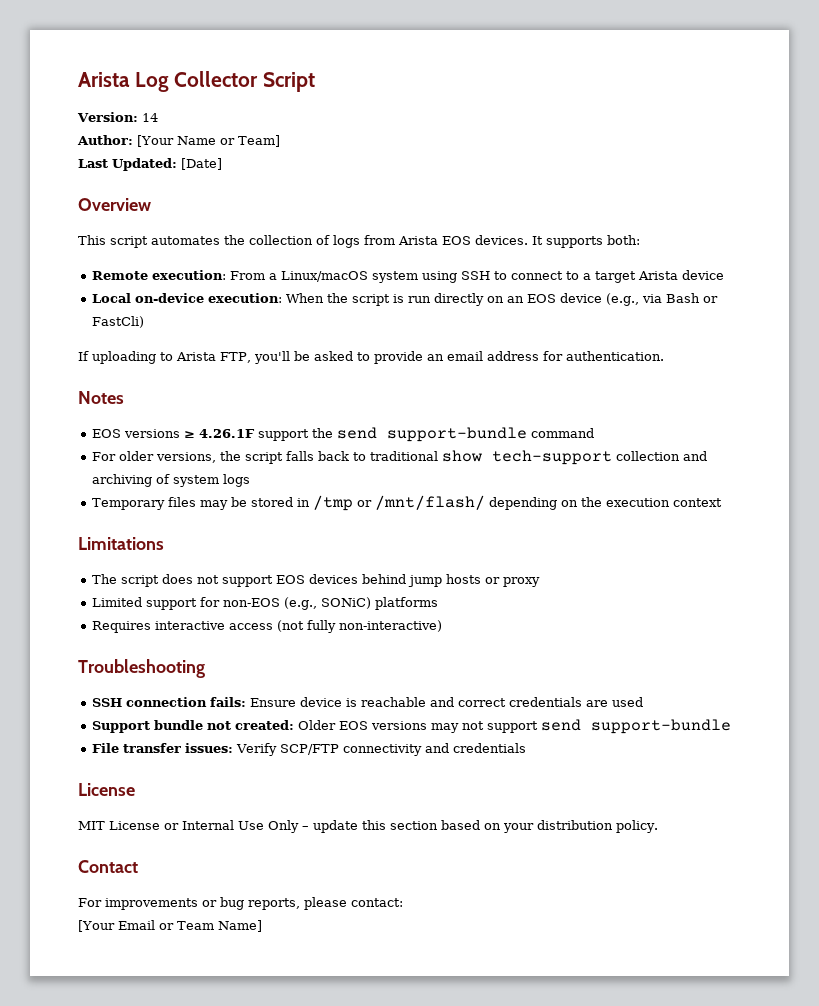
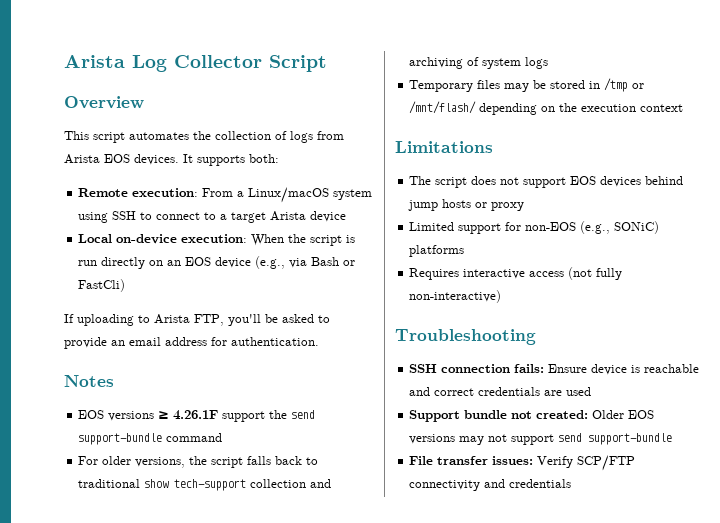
[77,112,158,122] [77,135,280,147] [78,158,222,171] // Version: 14 // Author: [Your Name or Team] // Last Updated: [Date] -> (327, 63) none
[78,783,135,796] [78,820,658,833] [78,860,138,873] [78,897,403,910] [78,920,262,932] // License // MIT License or Internal Use Only – update this section based on your distribution policy. // Contact // For improvements or bug reports, please contact: // [Your Email or Team Name] -> (572, 483) none

